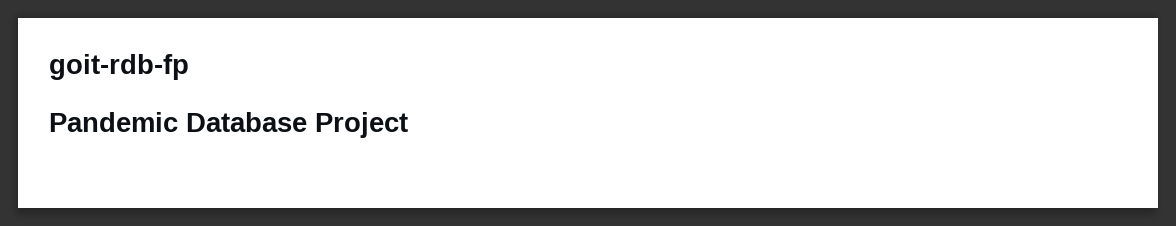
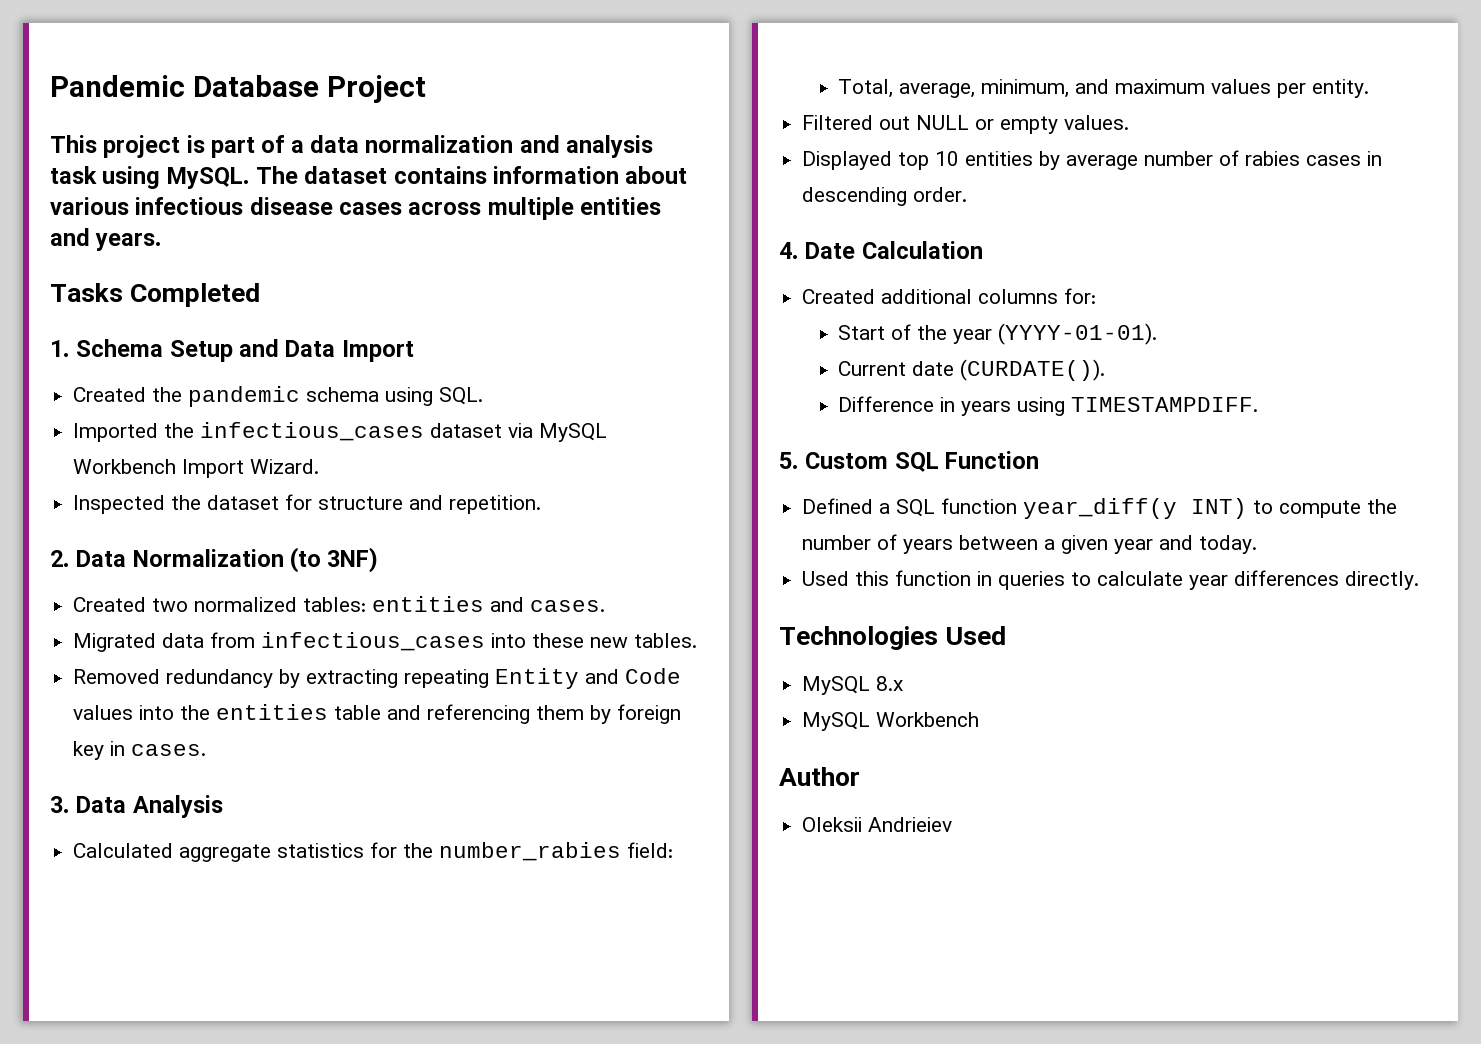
[49,54,189,80] goit-rdb-fp // -> (50, 86) none
(408, 125) none -> [50,135,654,158] [50,166,688,189] [50,197,662,220] [50,228,163,251] [50,283,261,307] [50,339,414,362] [73,386,484,407] [73,422,608,442] [73,459,320,478] [73,494,542,514] [50,547,379,573] [73,596,606,612] [73,632,698,652] [73,668,682,689] [73,704,682,724] [73,741,207,760] [50,795,223,818] [73,842,674,862] [838,79,1370,98] [802,115,1130,134] [802,150,1383,170] [802,187,968,206] [779,241,983,259] [802,288,1097,304] [838,323,1158,345] [838,359,1106,381] [838,396,1259,416] [779,451,1040,472] [802,498,1398,519] [802,534,1258,554] [802,570,1420,590] [779,626,1007,650] [802,676,904,695] [802,712,980,731] [779,767,860,786] [802,817,953,832] // This project is part of a data normalization and analysis task using MySQL. The dataset contains information about various infectious disease cases across multiple entities and years. // Tasks Completed // 1. Schema Setup and Data Import // Created the pandemic schema using SQL. // Imported the infectious_cases dataset via MySQL Workbench Import Wizard. // Inspected the dataset for structure and repetition. // 2. Data Normalization (to 3NF) // Created two normalized tables: entities and cases. // Migrated data from infectious_cases into these new tables. // Removed redundancy by extracting repeating Entity and Code values into the entities table and referencing them by foreign key in cases. // 3. Data Analysis // Calculated aggregate statistics for the number_rabies field: // Total, average, minimum, and maximum values per entity. // Filtered out NULL or empty values. // Displayed top 10 entities by average number of rabies cases in descending order. // 4. Date Calculation // Created additional columns for: // Start of the year (YYYY-01-01). // Current date (CURDATE()). // Difference in years using TIMESTAMPDIFF. // 5. Custom SQL Function // Defined a SQL function year_diff(y INT) to compute the number of years between a given year and today. // Used this function in queries to calculate year differences directly. // Technologies Used // MySQL 8.x // MySQL Workbench // Author // Oleksii Andrieiev

